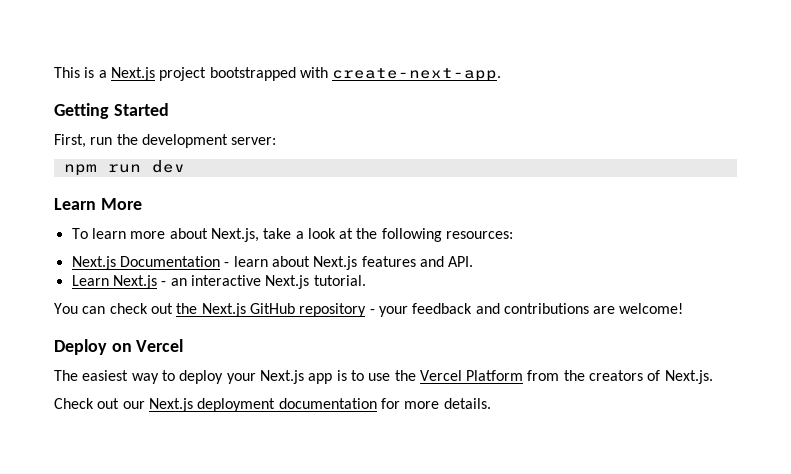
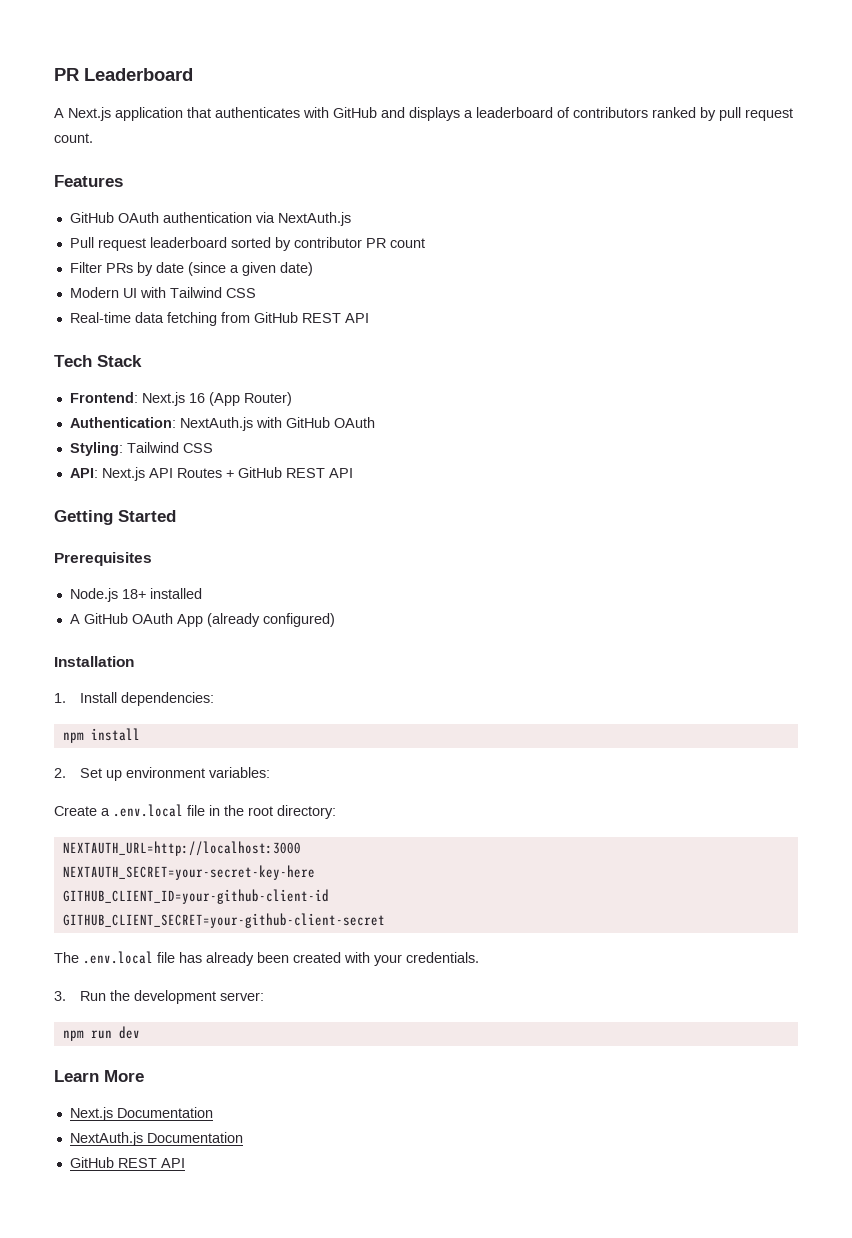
[54,67,502,82] [54,103,169,119] [54,134,113,148] This is a Next.js project bootstrapped with create-next-app. // Getting Started // First, run -> [54,68,193,81] [54,107,793,121] [54,133,93,143] [54,175,123,187] [69,212,351,226] [69,237,425,251] [69,262,313,276] [69,287,256,298] [69,312,369,326] [54,355,142,367] [69,392,292,406] [69,417,375,431] [69,442,213,456] [69,467,353,481] [54,510,176,525] [54,552,152,566] [69,588,202,602] [69,613,335,627] [54,656,134,667] [54,692,215,706] [62,728,140,743] [54,767,271,781] [54,804,336,819] [62,841,301,856] [62,865,315,880] [62,889,329,904] [62,913,385,928] [54,951,479,966] [54,991,107,1001] PR Leaderboard // A Next.js application that authenticates with GitHub and displays a leaderboard of contributors ranked by pull request count. // Features // GitHub OAuth authentication via NextAuth.js // Pull request leaderboard sorted by contributor PR count // Filter PRs by date (since a given date) // Modern UI with Tailwind CSS // Real-time data fetching from GitHub REST API // Tech Stack // Frontend: Next.js 16 (App Router) // Authentication: NextAuth.js with GitHub OAuth // Styling: Tailwind CSS // API: Next.js API Routes + GitHub REST API // Getting Started // Prerequisites // Node.js 18+ installed // A GitHub OAuth App (already configured) // Installation // 1. Install dependencies: // npm install // 2. Set up environment variables: // Create a .env.local file in the root directory: // NEXTAUTH_URL=http://localhost:3000 // NEXTAUTH_SECRET=your-secret-key-here // GITHUB_CLIENT_ID=your-github-client-id // GITHUB_CLIENT_SECRET=your-github-client-secret // The .env.local file has already been created with your credentials. // 3. Run
[71,228,514,242] [71,256,474,270] [71,275,366,289] [54,303,684,317] [54,339,184,355] [54,370,713,384] [54,398,491,412] To learn more about Next.js, take a look at the following resources: // Next.js Documentation - learn about Next.js features and API. // Learn Next.js - an interactive Next.js tutorial. // You can check out the Next.js GitHub repository - your feedback and contributions are welcome! // Deploy on Vercel // The easiest way to deploy your Next.js app is to use the Vercel Platform from the creators of Next.js. // Check out our Next.js deployment documentation for more details. -> [69,1107,213,1121] [69,1132,243,1146] [69,1157,185,1168] Next.js Documentation // NextAuth.js Documentation // GitHub REST API

